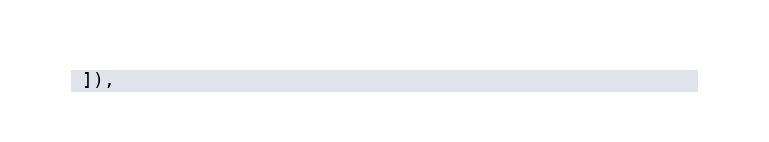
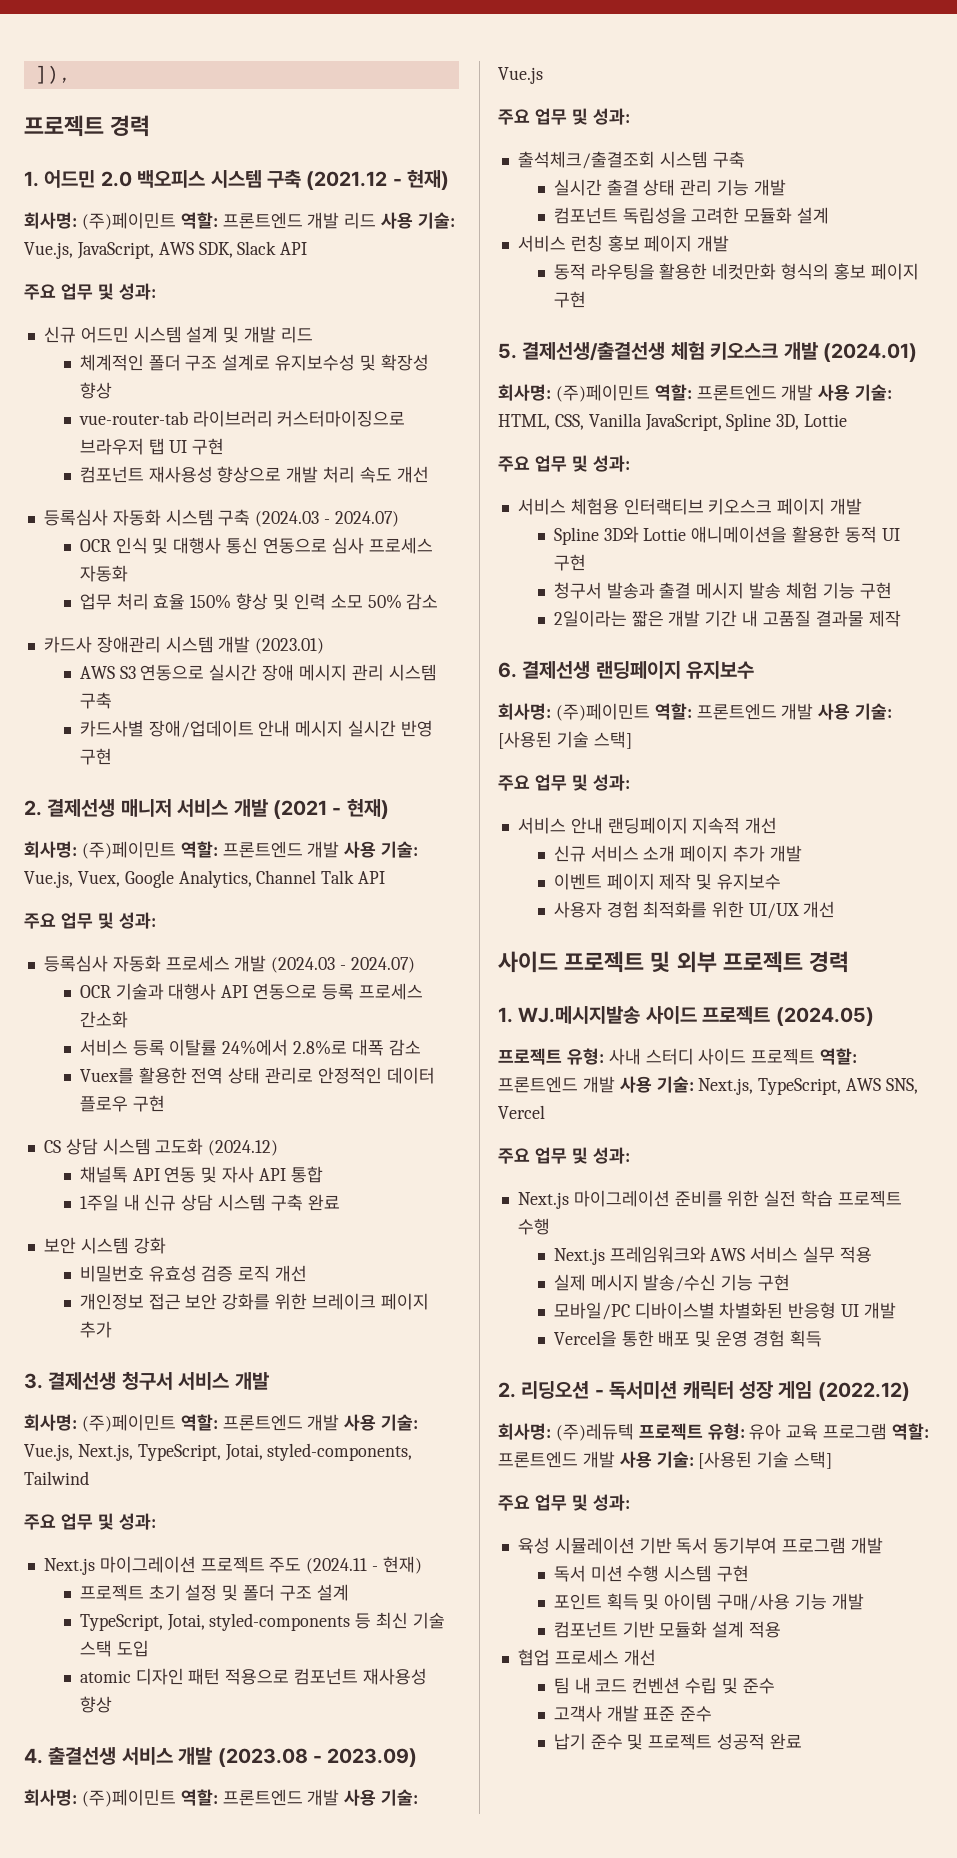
(115, 80) none -> [24,115,151,137] [24,170,450,190] [24,212,456,230] [24,241,308,259] [24,283,156,300] [43,326,313,343] [79,354,429,371] [79,382,112,399] [78,410,406,427] [79,438,225,455] [79,466,429,483] [43,509,399,527] [79,537,433,554] [79,565,128,582] [79,593,439,610] [43,636,325,654] [79,664,437,681] [79,692,112,709] [79,720,434,738] [79,748,112,765] [24,799,389,819] [24,841,419,859] [24,870,386,888] [24,912,156,929] [43,955,415,973] [79,983,423,1000] [79,1011,128,1028] [79,1039,421,1056] [79,1067,435,1084] [79,1095,165,1112] [43,1138,279,1156] [79,1166,323,1183] [79,1194,340,1211] [43,1237,166,1254] [79,1265,308,1282] [79,1293,429,1310] [79,1321,112,1338] [24,1371,270,1390] [24,1414,419,1432] [24,1443,413,1461] [24,1471,89,1485] [24,1513,156,1530] [43,1556,422,1575] [79,1584,349,1601] [79,1612,446,1631] [79,1640,149,1657] [79,1668,428,1685] [79,1696,112,1713] [24,1747,418,1767] [24,1789,419,1807] [498,67,543,84] [498,108,630,125] [517,151,745,169] [553,179,787,196] [553,207,830,224] [517,235,730,252] [553,263,919,280] [553,291,586,308] [498,341,917,362] [498,384,893,402] [498,413,848,431] [498,455,630,472] [517,498,863,515] [553,526,900,545] [553,554,586,571] [553,582,892,599] [553,610,901,627] [498,661,755,679] [498,703,893,721] [498,731,632,749] [498,774,630,791] [517,817,778,834] [553,845,803,862] [553,873,782,890] [553,901,836,919] [498,951,850,973] [498,1006,874,1026] [498,1048,858,1065] [498,1076,919,1095] [498,1105,545,1119] [498,1147,630,1164] [517,1190,902,1209] [517,1218,550,1235] [553,1246,873,1265] [553,1274,791,1292] [553,1302,897,1320] [553,1330,822,1347] [498,1381,910,1401] [498,1423,930,1441] [498,1451,833,1469] [498,1494,630,1511] [517,1537,883,1554] [553,1565,750,1582] [553,1593,864,1611] [553,1621,782,1638] [517,1649,656,1666] [553,1677,775,1694] [553,1705,713,1722] [553,1733,803,1750] // 프로젝트 경력 // 1. 어드민 2.0 백오피스 시스템 구축 (2021.12 - 현재) // 회사명: (주)페이민트 역할: 프론트엔드 개발 리드 사용 기술: Vue.js, JavaScript, AWS SDK, Slack API // 주요 업무 및 성과: // 신규 어드민 시스템 설계 및 개발 리드 // 체계적인 폴더 구조 설계로 유지보수성 및 확장성 향상 // vue-router-tab 라이브러리 커스터마이징으로 브라우저 탭 UI 구현 // 컴포넌트 재사용성 향상으로 개발 처리 속도 개선 // 등록심사 자동화 시스템 구축 (2024.03 - 2024.07) // OCR 인식 및 대행사 통신 연동으로 심사 프로세스 자동화 // 업무 처리 효율 150% 향상 및 인력 소모 50% 감소 // 카드사 장애관리 시스템 개발 (2023.01) // AWS S3 연동으로 실시간 장애 메시지 관리 시스템 구축 // 카드사별 장애/업데이트 안내 메시지 실시간 반영 구현 // 2. 결제선생 매니저 서비스 개발 (2021 - 현재) // 회사명: (주)페이민트 역할: 프론트엔드 개발 사용 기술: Vue.js, Vuex, Google Analytics, Channel Talk API // 주요 업무 및 성과: // 등록심사 자동화 프로세스 개발 (2024.03 - 2024.07) // OCR 기술과 대행사 API 연동으로 등록 프로세스 간소화 // 서비스 등록 이탈률 24%에서 2.8%로 대폭 감소 // Vuex를 활용한 전역 상태 관리로 안정적인 데이터 플로우 구현 // CS 상담 시스템 고도화 (2024.12) // 채널톡 API 연동 및 자사 API 통합 // 1주일 내 신규 상담 시스템 구축 완료 // 보안 시스템 강화 // 비밀번호 유효성 검증 로직 개선 // 개인정보 접근 보안 강화를 위한 브레이크 페이지 추가 // 3. 결제선생 청구서 서비스 개발 // 회사명: (주)페이민트 역할: 프론트엔드 개발 사용 기술: Vue.js, Next.js, TypeScript, Jotai, styled-components, Tailwind // 주요 업무 및 성과: // Next.js 마이그레이션 프로젝트 주도 (2024.11 - 현재) // 프로젝트 초기 설정 및 폴더 구조 설계 // TypeScript, Jotai, styled-components 등 최신 기술 스택 도입 // atomic 디자인 패턴 적용으로 컴포넌트 재사용성 향상 // 4. 출결선생 서비스 개발 (2023.08 - 2023.09) // 회사명: (주)페이민트 역할: 프론트엔드 개발 사용 기술: Vue.js // 주요 업무 및 성과: // 출석체크/출결조회 시스템 구축 // 실시간 출결 상태 관리 기능 개발 // 컴포넌트 독립성을 고려한 모듈화 설계 // 서비스 런칭 홍보 페이지 개발 // 동적 라우팅을 활용한 네컷만화 형식의 홍보 페이지 구현 // 5. 결제선생/출결선생 체험 키오스크 개발 (2024.01) // 회사명: (주)페이민트 역할: 프론트엔드 개발 사용 기술: HTML, CSS, Vanilla JavaScript, Spline 3D, Lottie // 주요 업무 및 성과: // 서비스 체험용 인터랙티브 키오스크 페이지 개발 // Spline 3D와 Lottie 애니메이션을 활용한 동적 UI 구현 // 청구서 발송과 출결 메시지 발송 체험 기능 구현 // 2일이라는 짧은 개발 기간 내 고품질 결과물 제작 // 6. 결제선생 랜딩페이지 유지보수 // 회사명: (주)페이민트 역할: 프론트엔드 개발 사용 기술: [사용된 기술 스택] // 주요 업무 및 성과: // 서비스 안내 랜딩페이지 지속적 개선 // 신규 서비스 소개 페이지 추가 개발 // 이벤트 페이지 제작 및 유지보수 // 사용자 경험 최적화를 위한 UI/UX 개선 // 사이드 프로젝트 및 외부 프로젝트 경력 // 1. WJ.메시지발송 사이드 프로젝트 (2024.05) // 프로젝트 유형: 사내 스터디 사이드 프로젝트 역할: 프론트엔드 개발 사용 기술: Next.js, TypeScript, AWS SNS, Vercel // 주요 업무 및 성과: // Next.js 마이그레이션 준비를 위한 실전 학습 프로젝트 수행 // Next.js 프레임워크와 AWS 서비스 실무 적용 // 실제 메시지 발송/수신 기능 구현 // 모바일/PC 디바이스별 차별화된 반응형 UI 개발 // Vercel을 통한 배포 및 운영 경험 획득 // 2. 리딩오션 - 독서미션 캐릭터 성장 게임 (2022.12) // 회사명: (주)레듀텍 프로젝트 유형: 유아 교육 프로그램 역할: 프론트엔드 개발 사용 기술: [사용된 기술 스택] // 주요 업무 및 성과: // 육성 시뮬레이션 기반 독서 동기부여 프로그램 개발 // 독서 미션 수행 시스템 구현 // 포인트 획득 및 아이템 구매/사용 기능 개발 // 컴포넌트 기반 모듈화 설계 적용 // 협업 프로세스 개선 // 팀 내 코드 컨벤션 수립 및 준수 // 고객사 개발 표준 준수 // 납기 준수 및 프로젝트 성공적 완료

